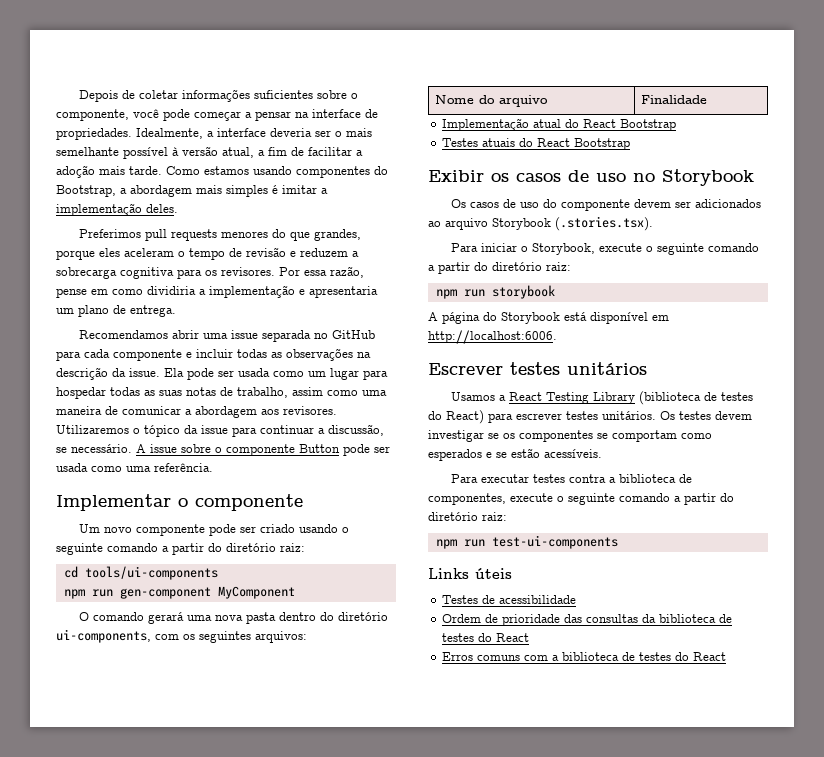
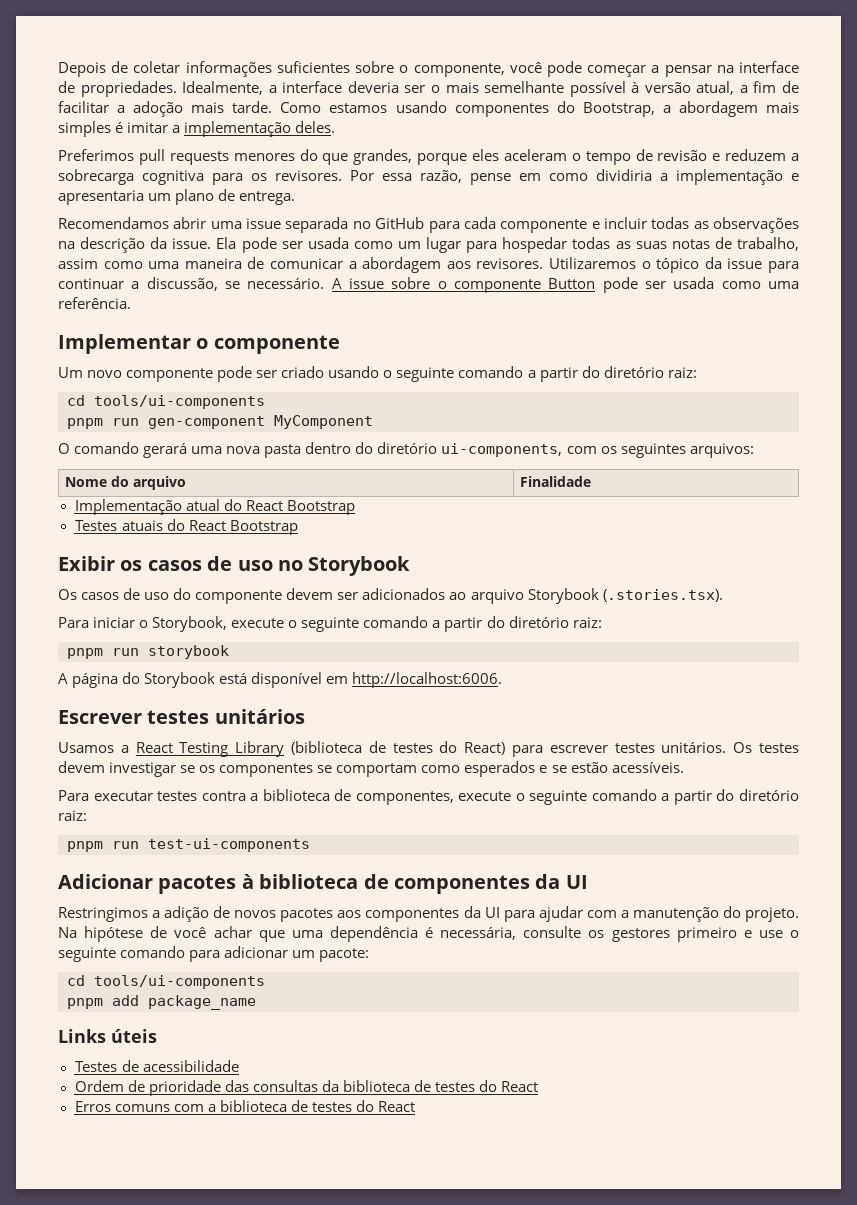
[63,589,85,599] npm -> [67,418,103,429] pnpm
[435,289,457,299] npm -> [67,648,103,659] pnpm
[435,539,457,549] npm -> [67,841,103,852] pnpm
(618, 542) none -> [58,874,588,894] [58,906,799,922] [58,926,799,942] [58,946,370,962] [67,975,265,989] [67,995,256,1010] // Adicionar pacotes à biblioteca de componentes da UI // Restringimos a adição de novos pacotes aos componentes da UI para ajudar com a manutenção do projeto. Na hipótese de você achar que uma dependência é necessária, consulte os gestores primeiro e use o seguinte comando para adicionar um pacote: // cd tools/ui-components // pnpm add package_name

